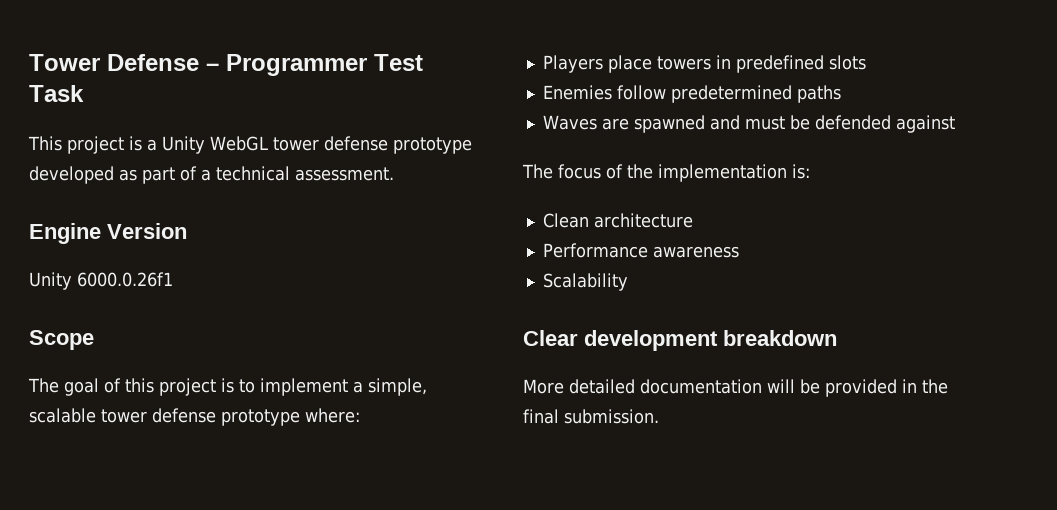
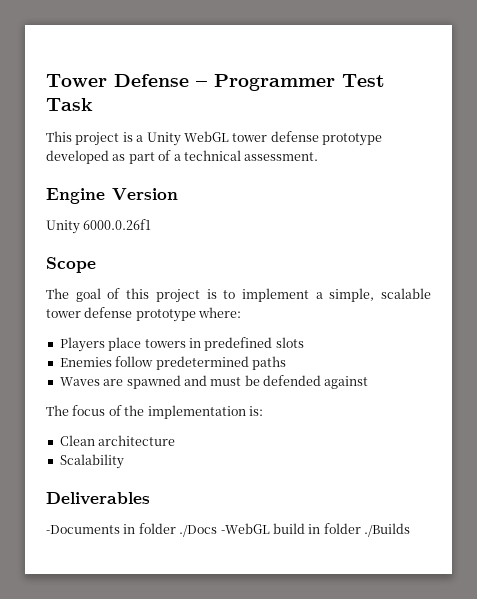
[542,243,739,258] // Performance awareness -> (176, 440) none
[523,330,837,351] [523,379,948,397] [523,409,659,424] Clear development breakdown // More detailed documentation will be provided in the final submission. -> [46,492,150,505] [46,523,410,537] Deliverables // -Documents in folder ./Docs -WebGL build in folder ./Builds

